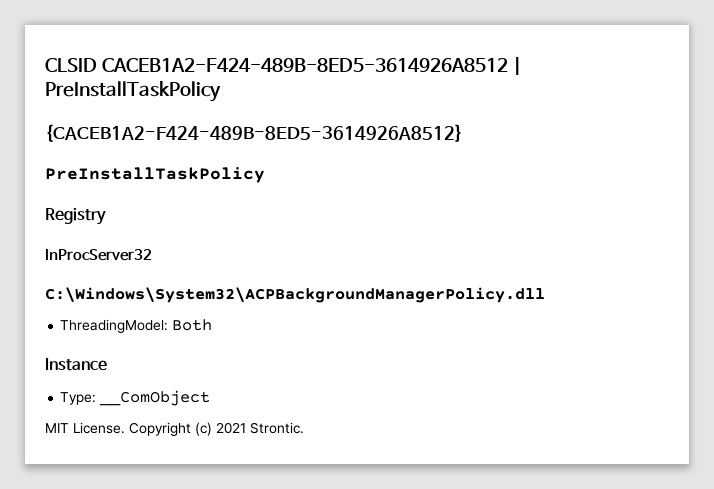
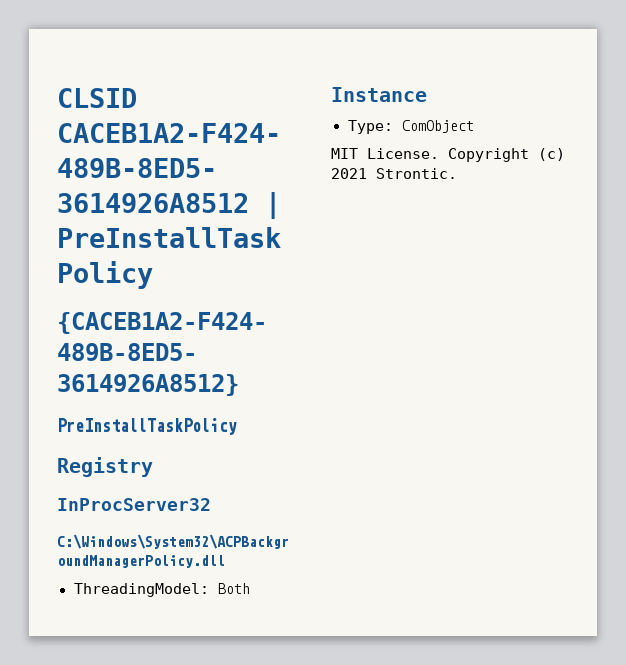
[99,390,211,406] __ComObject -> [401,120,474,133] ComObject

